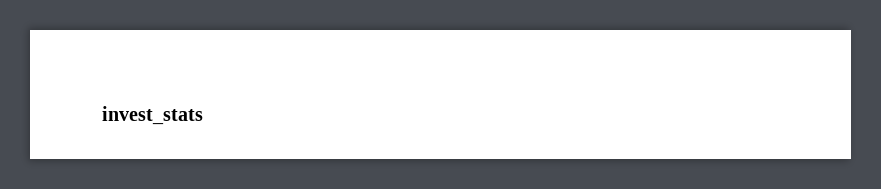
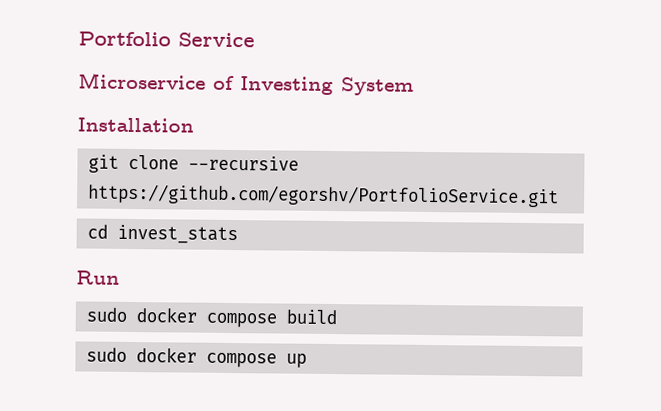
[102,106,203,125] invest_stats -> [78,31,255,48] [78,72,414,96] [77,117,194,133] [87,154,299,173] [87,183,559,208] [86,224,238,245] [76,270,120,285] [85,307,337,328] [85,347,307,368] Portfolio Service // Microservice of Investing System // Installation // git clone --recursive https://github.com/egorshv/PortfolioService.git // cd invest_stats // Run // sudo docker compose build // sudo docker compose up

